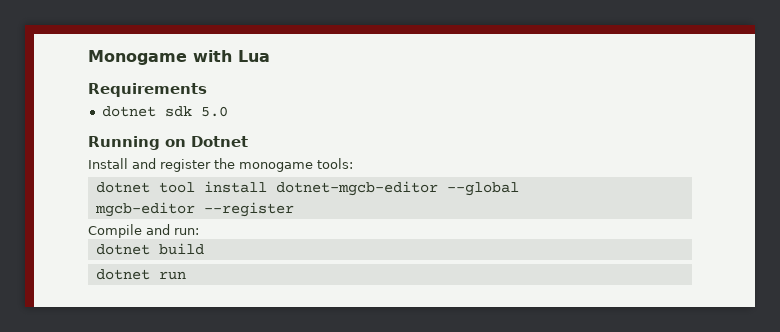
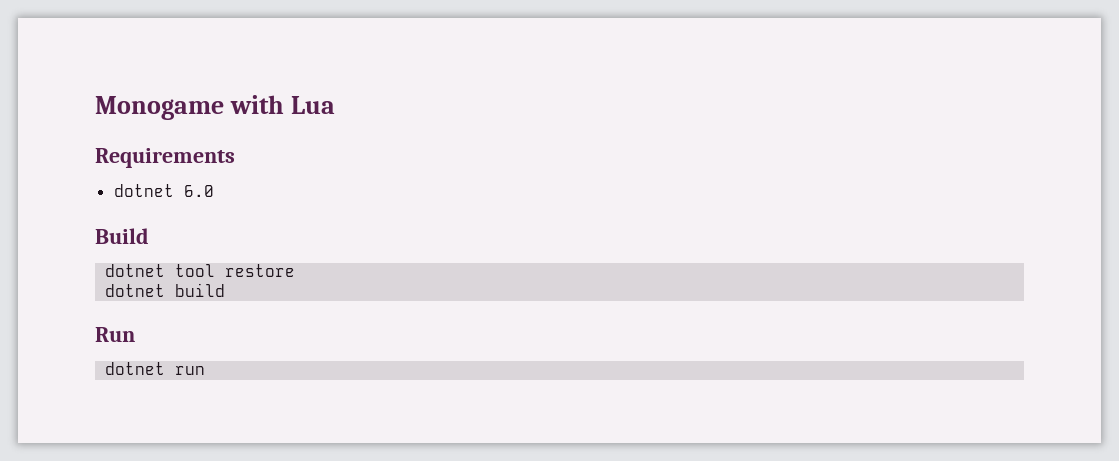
[164,106,228,117] [88,136,248,150] [88,158,353,172] [95,181,519,196] [94,202,294,217] [88,224,199,238] sdk 5.0 // Running on Dotnet // Install and register the monogame tools: // dotnet tool install dotnet-mgcb-editor --global // mgcb-editor --register // Compile and run: -> [183,185,214,197] [95,228,149,244] [105,264,296,277] 6.0 // Build // dotnet tool restore
(204, 249) none -> [95,327,135,342] // Run

